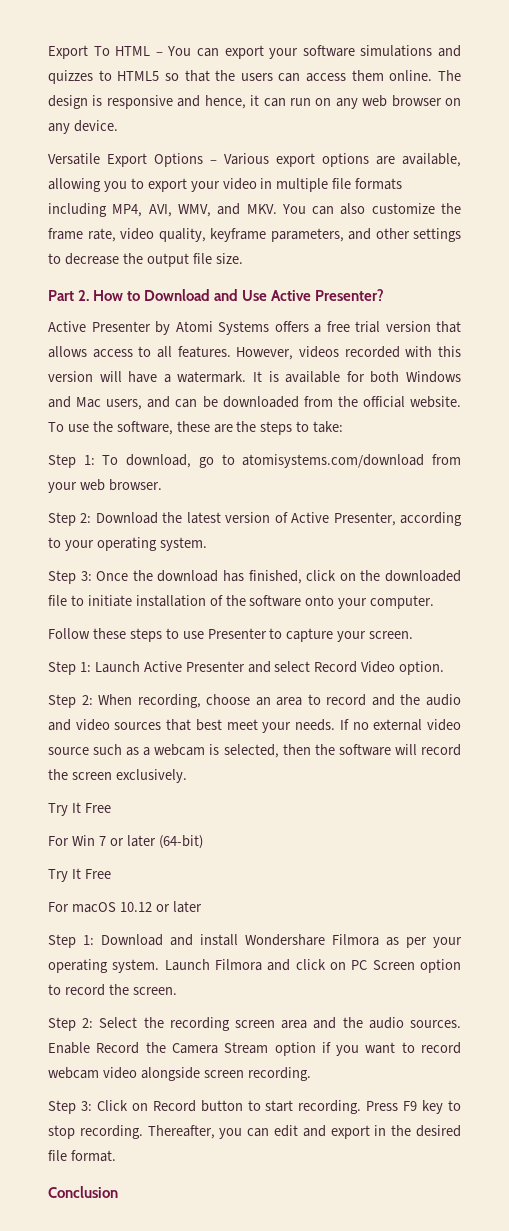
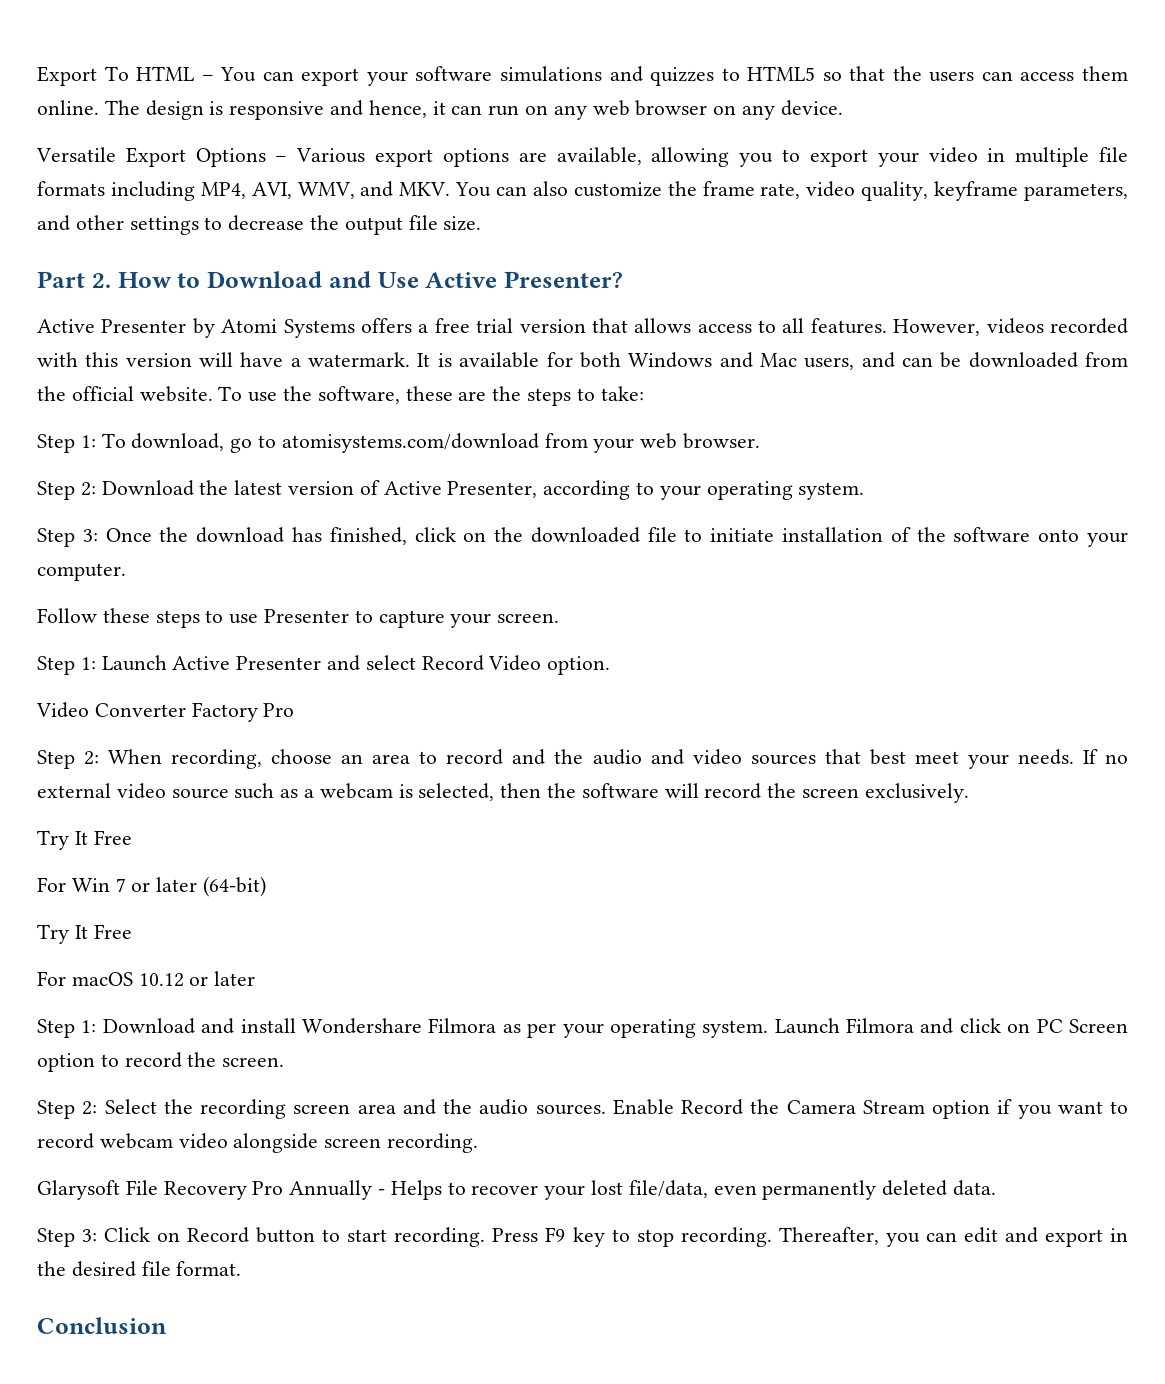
(445, 668) none -> [36,702,295,722] // Video Converter Factory Pro
(311, 1074) none -> [37,1180,997,1200] // Glarysoft File Recovery Pro Annually - Helps to recover your lost file/data, even permanently deleted data.

